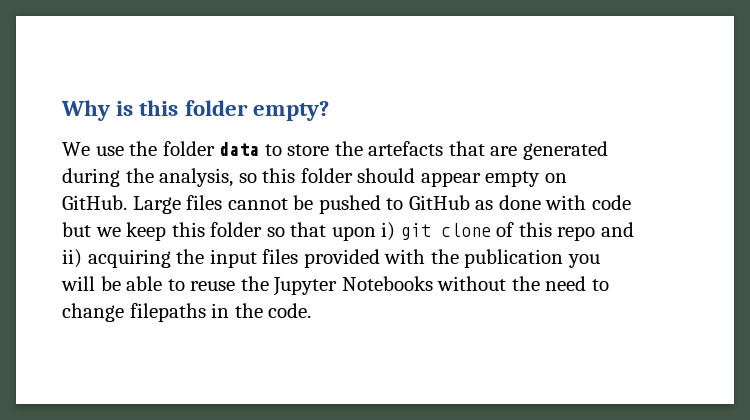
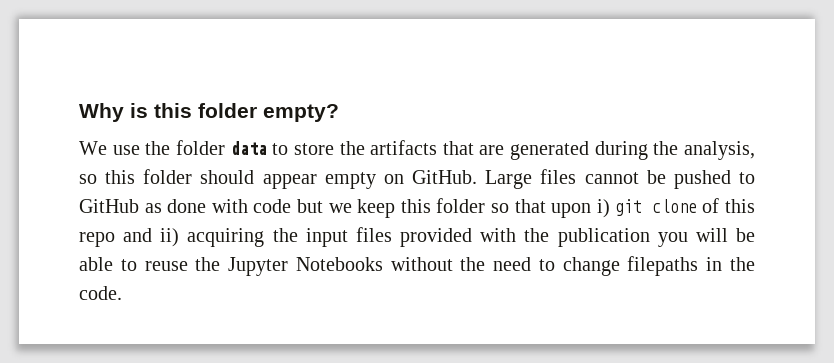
[368,141,444,156] artefacts -> [370,140,438,155] artifacts

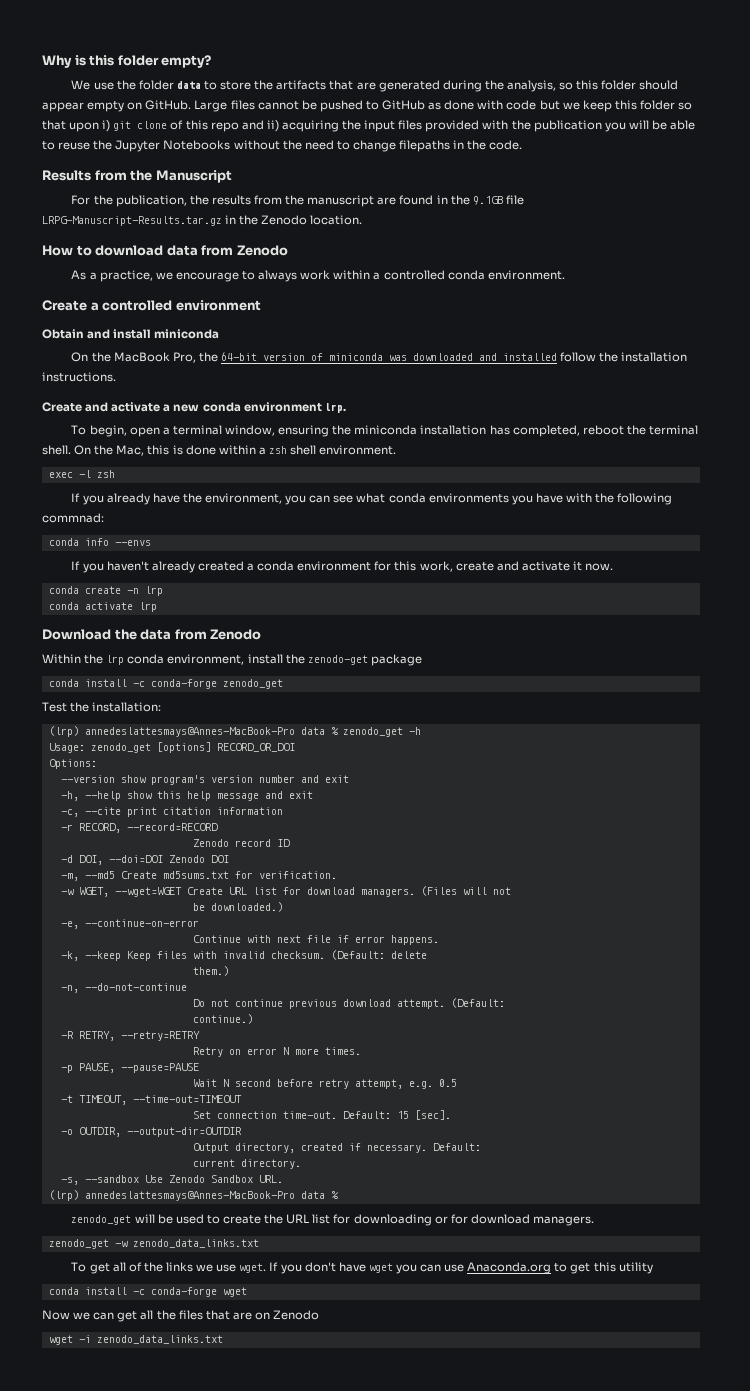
(122, 293) none -> [42,170,232,183] [71,195,524,207] [42,215,363,226] [42,245,288,256] [71,270,565,282] [42,300,261,311] [42,329,220,339] [71,352,688,363] [42,372,116,382] [42,402,346,413] [71,425,698,437] [42,445,397,456] [48,470,115,478] [71,493,673,505] [42,513,104,523] [48,538,151,546] [71,561,614,573] [48,586,163,596] [48,602,157,612] [42,629,262,640] [42,654,422,666] [48,679,283,689] [42,702,162,712] [48,726,421,737] [48,742,295,753] [48,759,97,769] [60,775,349,785] [60,791,313,801] [60,807,283,817] [60,823,218,833] [192,839,290,847] [60,855,229,865] [60,871,337,881] [60,886,511,897] [192,902,283,912] [60,919,199,929] [192,935,439,945] [60,950,427,961] [192,966,229,976] [60,983,187,993] [192,998,505,1009] [192,1014,253,1024] [60,1031,200,1041] [192,1047,361,1057] [60,1063,199,1073] [192,1079,457,1089] [60,1095,242,1105] [192,1110,451,1120] [60,1127,242,1137] [192,1143,481,1153] [192,1159,301,1169] [60,1175,283,1185] [48,1190,339,1201] [71,1214,594,1226] [48,1239,259,1249] [71,1262,653,1274] [48,1287,247,1297] [42,1310,320,1322] [48,1335,223,1345] // Results from the Manuscript // For the publication, the results from the manuscript are found in the 9.1GB file LRPG-Manuscript-Results.tar.gz in the Zenodo location. // How to download data from Zenodo // As a practice, we encourage to always work within a controlled conda environment. // Create a controlled environment // Obtain and install miniconda // On the MacBook Pro, the 64-bit version of miniconda was downloaded and installed follow the installation instructions. // Create and activate a new conda environment lrp. // To begin, open a terminal window, ensuring the miniconda installation has completed, reboot the terminal shell. On the Mac, this is done within a zsh shell environment. // exec -l zsh // If you already have the environment, you can see what conda environments you have with the following commnad: // conda info --envs // If you haven't already created a conda environment for this work, create and activate it now. // conda create -n lrp // conda activate lrp // Download the data from Zenodo // Within the lrp conda environment, install the zenodo-get package // conda install -c conda-forge zenodo_get // Test the installation: // (lrp) annedeslattesmays@Annes-MacBook-Pro data % zenodo_get -h // Usage: zenodo_get [options] RECORD_OR_DOI // Options: // --version show program's version number and exit // -h, --help show this help message and exit // -c, --cite print citation information // -r RECORD, --record=RECORD // Zenodo record ID // -d DOI, --doi=DOI Zenodo DOI // -m, --md5 Create md5sums.txt for verification. // -w WGET, --wget=WGET Create URL list for download managers. (Files will not // be downloaded.) // -e, --continue-on-error // Continue with next file if error happens. // -k, --keep Keep files with invalid checksum. (Default: delete // them.) // -n, --do-not-continue // Do not continue previous download attempt. (Default: // continue.) // -R RETRY, --retry=RETRY // Retry on error N more times. // -p PAUSE, --pause=PAUSE // Wait N second before retry attempt, e.g. 0.5 // -t TIMEOUT, --time-out=TIMEOUT // Set connection time-out. Default: 15 [sec]. // -o OUTDIR, --output-dir=OUTDIR // Output directory, created if necessary. Default: // current directory. // -s, --sandbox Use Zenodo Sandbox URL. // (lrp) annedeslattesmays@Annes-MacBook-Pro data % // zenodo_get will be used to create the URL list for downloading or for download managers. // zenodo_get -w zenodo_data_links.txt // To get all of the links we use wget. If you don't have wget you can use Anaconda.org to get this utility // conda install -c conda-forge wget // Now we can get all the files that are on Zenodo // wget -i zenodo_data_links.txt

